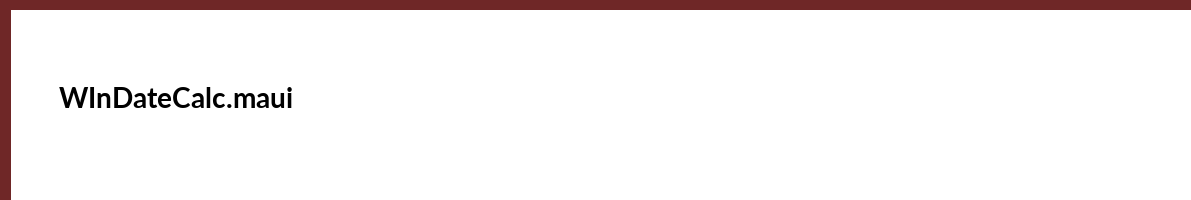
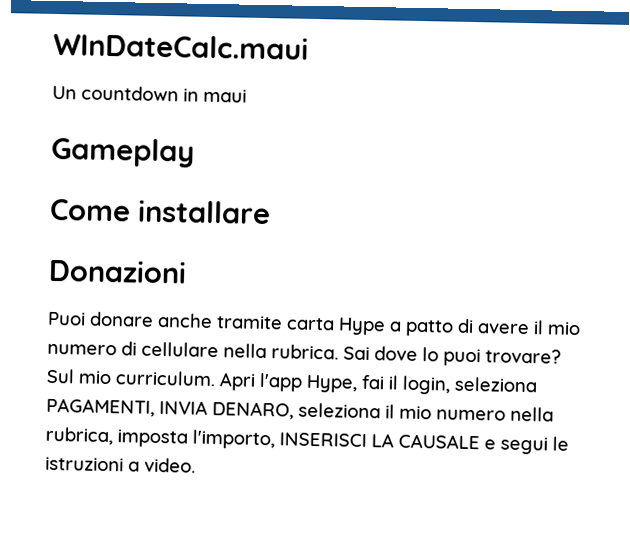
(293, 97) none -> [52,85,247,103] [51,136,195,168] [49,198,271,225] [48,258,187,284] [47,311,581,337] [47,341,561,367] [46,368,538,395] [46,397,554,422] [45,426,569,455] [45,456,196,473] // Un countdown in maui // Gameplay // Come installare // Donazioni // Puoi donare anche tramite carta Hype a patto di avere il mio numero di cellulare nella rubrica. Sai dove lo puoi trovare? Sul mio curriculum. Apri l'app Hype, fai il login, seleziona PAGAMENTI, INVIA DENARO, seleziona il mio numero nella rubrica, imposta l'importo, INSERISCI LA CAUSALE e segui le istruzioni a video.

